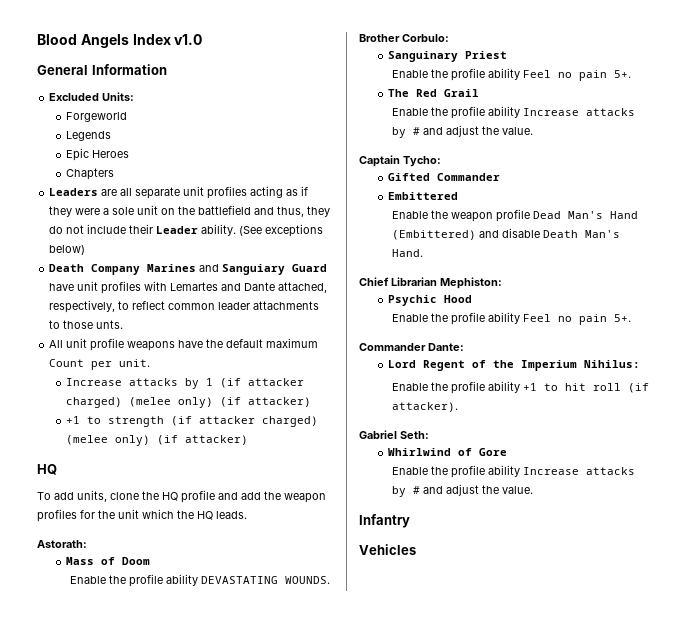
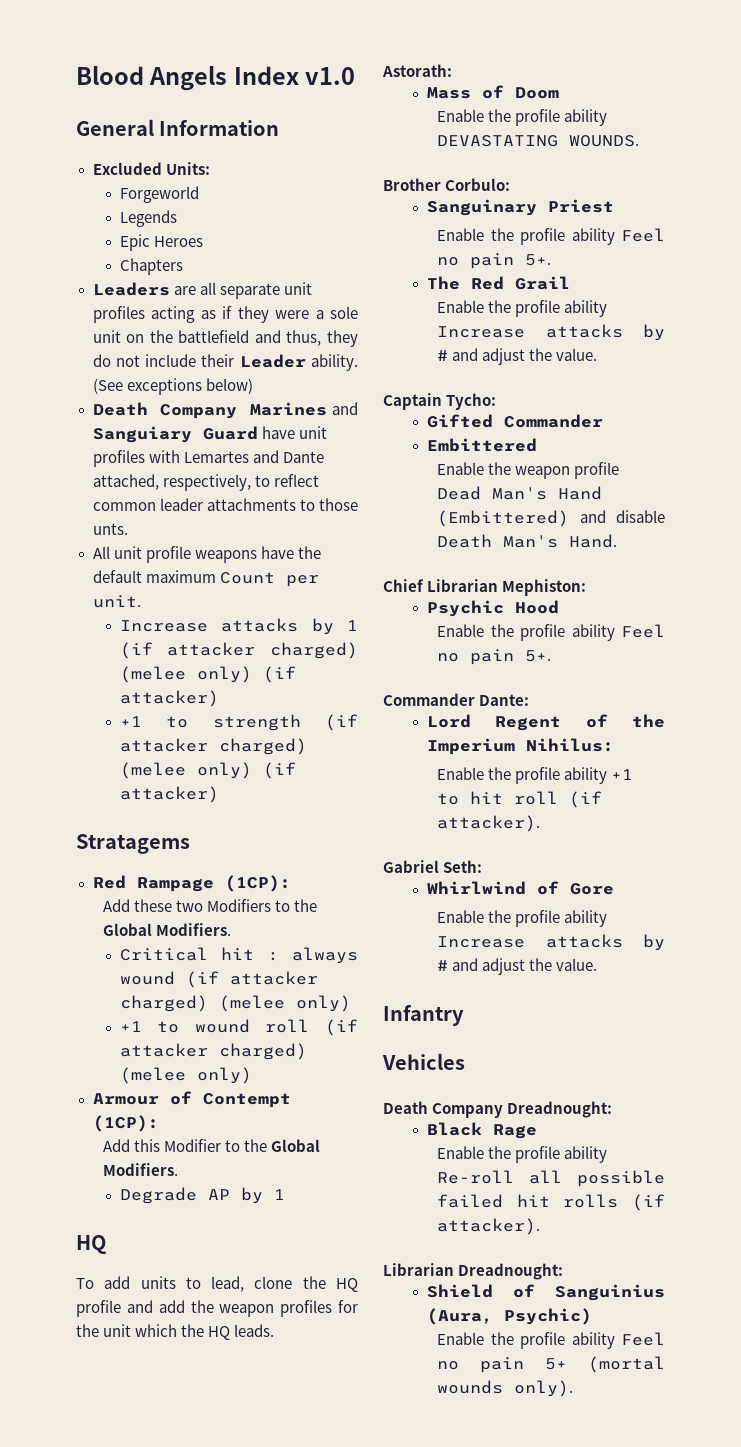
(248, 440) none -> [76,834,190,854] [92,875,291,892] [103,899,318,912] [103,923,232,936] [119,947,358,964] [119,971,318,988] [119,995,351,1012] [119,1019,358,1036] [119,1043,307,1060] [119,1067,252,1084] [92,1091,291,1108] [92,1115,159,1132] [103,1139,321,1152] [103,1163,179,1176] [119,1187,285,1204] // Stratagems // Red Rampage (1CP): // Add these two Modifiers to the Global Modifiers. // Critical hit : always wound (if attacker charged) (melee only) // +1 to wound roll (if attacker charged) (melee only) // Armour of Contempt (1CP): // Add this Modifier to the Global Modifiers. // Degrade AP by 1
[77,490,107,502] units, -> [140,1276,245,1292] units to lead,
(416, 549) none -> [383,1101,613,1118] [426,1122,537,1139] [437,1146,608,1163] [437,1170,665,1187] [437,1194,665,1211] [437,1218,541,1235] [383,1263,564,1280] [426,1284,665,1301] [426,1308,592,1325] [437,1332,665,1349] [437,1356,665,1373] [437,1380,574,1397] // Death Company Dreadnought: // Black Rage // Enable the profile ability Re-roll all possible failed hit rolls (if attacker). // Librarian Dreadnought: // Shield of Sanguinius (Aura, Psychic) // Enable the profile ability Feel no pain 5+ (mortal wounds only).

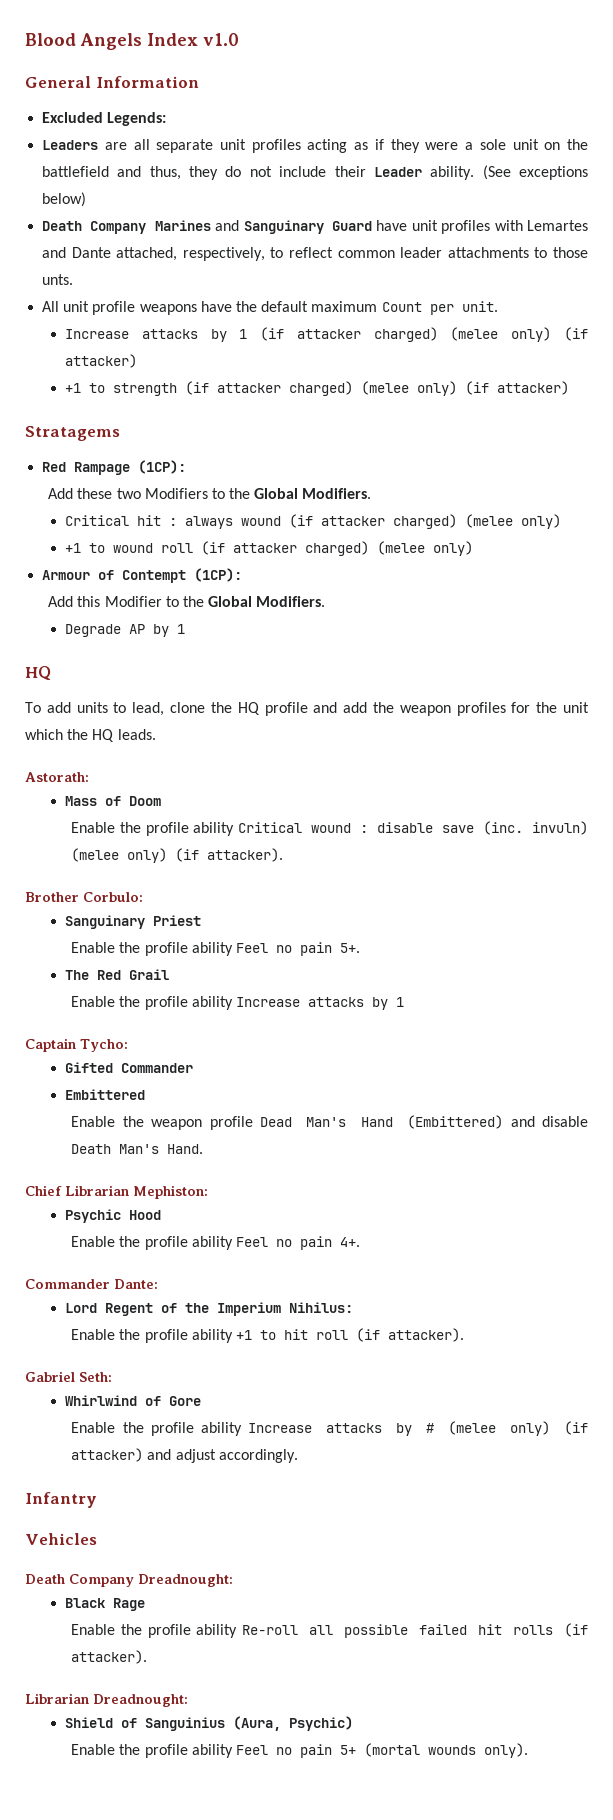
[165,162,210,175] [119,186,199,203] [119,210,177,227] [119,234,203,251] [119,258,183,275] Units: // Forgeworld // Legends // Epic Heroes // Chapters -> [107,112,167,126] Legends:
[92,426,192,443] Sanguiary -> [243,220,324,234] Sanguinary
[437,135,640,147] DEVASTATING WOUNDS. -> [238,821,588,835] [71,848,284,863] Critical wound : disable save (inc. invuln) (melee only) (if attacker).
[437,348,598,365] # and adjust the value. -> [395,997,404,1007] 1
[525,650,552,662] 5+. -> [339,1237,360,1247] 4+.
[452,958,598,975] and adjust the value. -> [448,1421,588,1436] [71,1448,298,1463] (melee only) (if attacker) and adjust accordingly.

